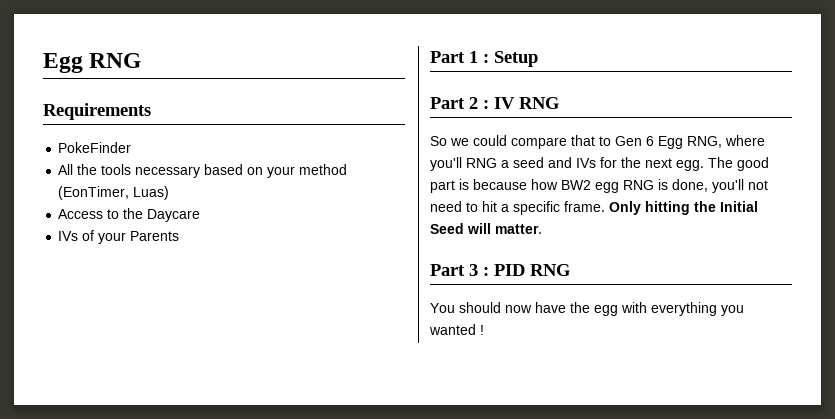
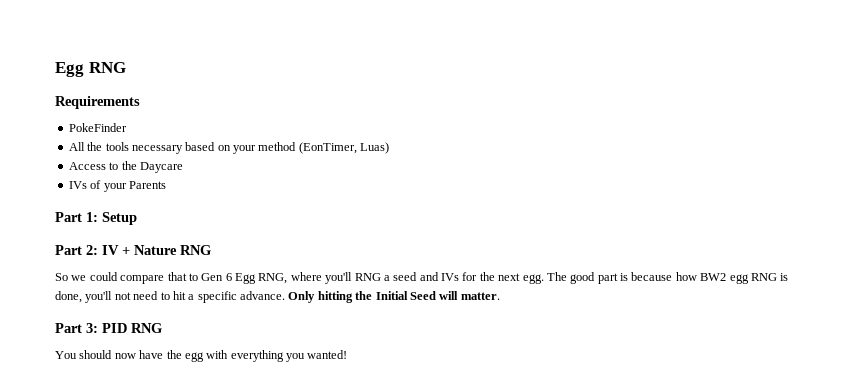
[469,51,489,63] 1 : -> [86,212,98,222] 1:
[469,97,515,109] 2 : IV -> [86,245,177,255] 2: IV + Nature
[564,201,605,212] frame. -> [240,291,285,300] advance.
[469,264,489,276] 3 : -> [86,323,98,333] 3:
[429,324,484,335] wanted ! -> [307,350,348,359] wanted!

